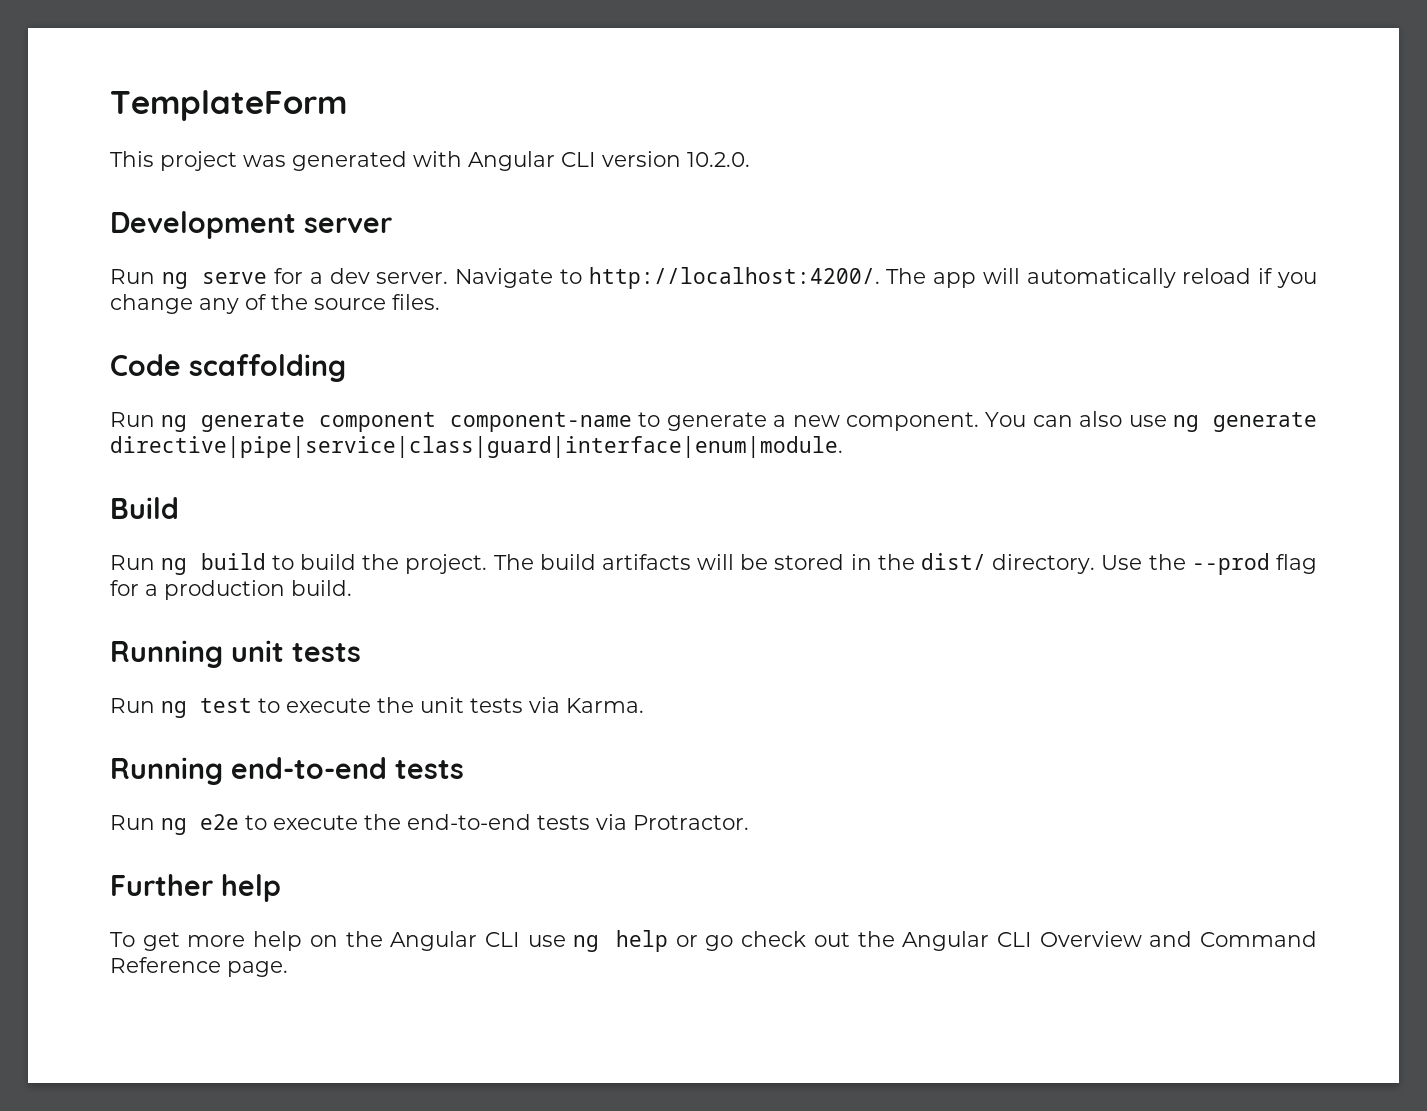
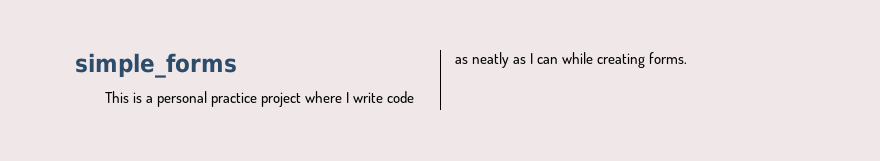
[110,90,347,121] TemplateForm -> [75,53,237,78] simple_forms
[160,151,750,171] [110,211,392,239] [110,267,1317,289] [110,294,440,314] [110,354,346,382] [110,411,1317,432] [110,436,843,458] [110,497,179,519] [110,553,1317,575] [110,580,352,600] [110,640,361,668] [110,697,644,718] [110,757,464,785] [110,814,749,835] [110,874,281,902] [110,930,1317,952] [110,957,288,977] project was generated with Angular CLI version 10.2.0. // Development server // Run ng serve for a dev server. Navigate to http://localhost:4200/. The app will automatically reload if you change any of the source files. // Code scaffolding // Run ng generate component component-name to generate a new component. You can also use ng generate directive|pipe|service|class|guard|interface|enum|module. // Build // Run ng build to build the project. The build artifacts will be stored in the dist/ directory. Use the --prod flag for a production build. // Running unit tests // Run ng test to execute the unit tests via Karma. // Running end-to-end tests // Run ng e2e to execute the end-to-end tests via Protractor. // Further help // To get more help on the Angular CLI use ng help or go check out the Angular CLI Overview and Command Reference page. -> [132,91,415,107] [455,52,688,68] is a personal practice project where I write code as neatly as I can while creating forms.

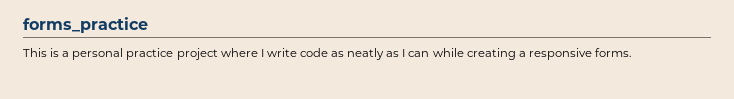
[75,53,237,78] simple_forms -> [23,17,148,33] forms_practice
(646, 60) none -> [518,48,592,60] a responsive

